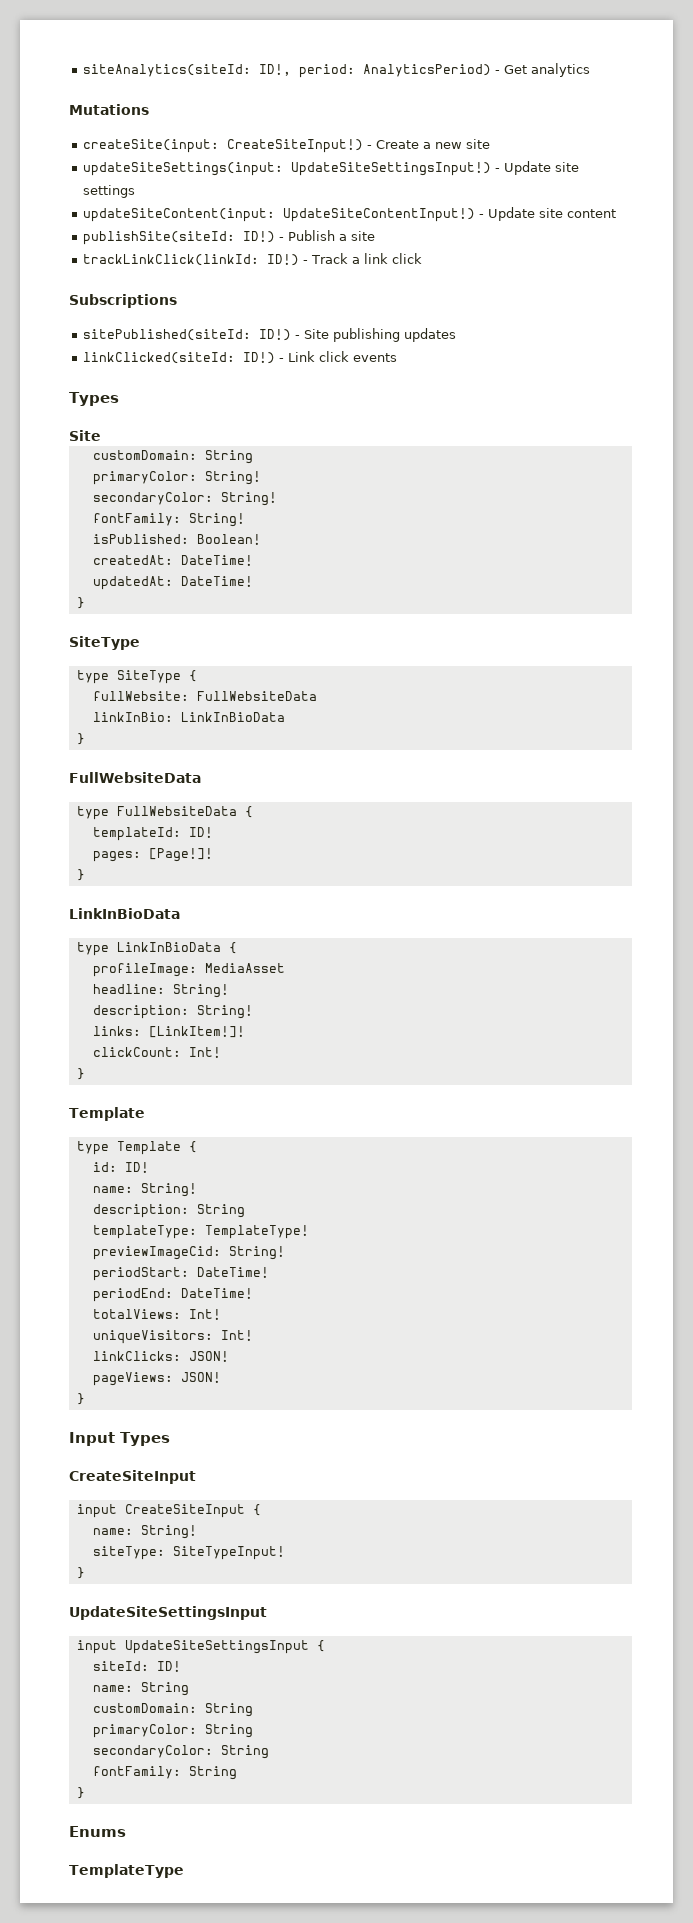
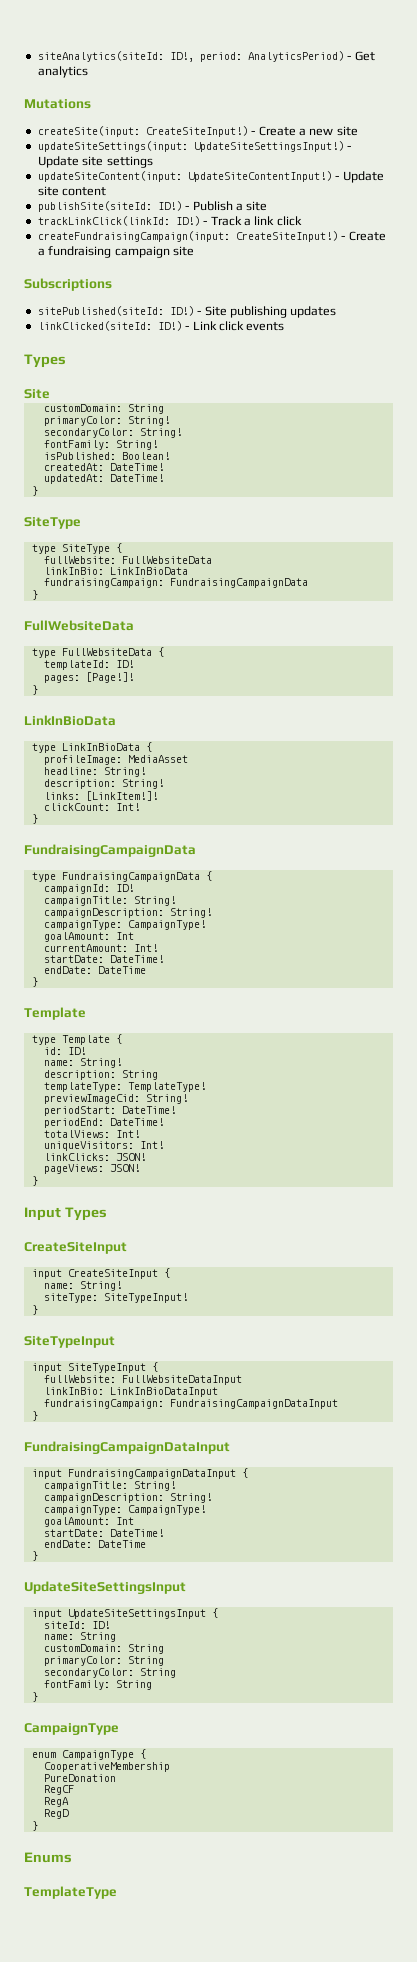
(423, 258) none -> [37,231,386,242] [37,246,194,258] // createFundraisingCampaign(input: CreateSiteInput!) - Create a fundraising campaign site
(285, 717) none -> [43,578,308,588] // fundraisingCampaign: FundraisingCampaignData
(85, 1074) none -> [24,844,196,857] [31,871,212,882] [43,884,134,894] [43,896,176,906] [43,908,212,918] [43,920,206,930] [43,932,134,942] [43,944,158,952] [43,955,164,963] [43,966,146,974] [31,977,38,987] // FundraisingCampaignData // type FundraisingCampaignData { // campaignId: ID! // campaignTitle: String! // campaignDescription: String! // campaignType: CampaignType! // goalAmount: Int // currentAmount: Int! // startDate: DateTime! // endDate: DateTime // }
(85, 1573) none -> [24,1336,115,1348] [31,1362,158,1373] [43,1375,242,1385] [43,1387,218,1397] [43,1399,338,1409] [31,1411,38,1421] [24,1441,230,1454] [31,1468,248,1479] [43,1481,176,1491] [43,1493,212,1503] [43,1505,206,1515] [43,1517,134,1527] [43,1529,164,1537] [43,1540,146,1548] [31,1551,38,1561] // SiteTypeInput // input SiteTypeInput { // fullWebsite: FullWebsiteDataInput // linkInBio: LinkInBioDataInput // fundraisingCampaign: FundraisingCampaignDataInput // } // FundraisingCampaignDataInput // input FundraisingCampaignDataInput { // campaignTitle: String! // campaignDescription: String! // campaignType: CampaignType! // goalAmount: Int // startDate: DateTime! // endDate: DateTime // }
(85, 1793) none -> [24,1723,119,1735] [31,1749,146,1760] [43,1762,170,1772] [43,1774,116,1782] [43,1785,74,1795] [43,1797,69,1807] [43,1809,69,1819] [31,1821,38,1831] // CampaignType // enum CampaignType { // CooperativeMembership // PureDonation // RegCF // RegA // RegD // }

